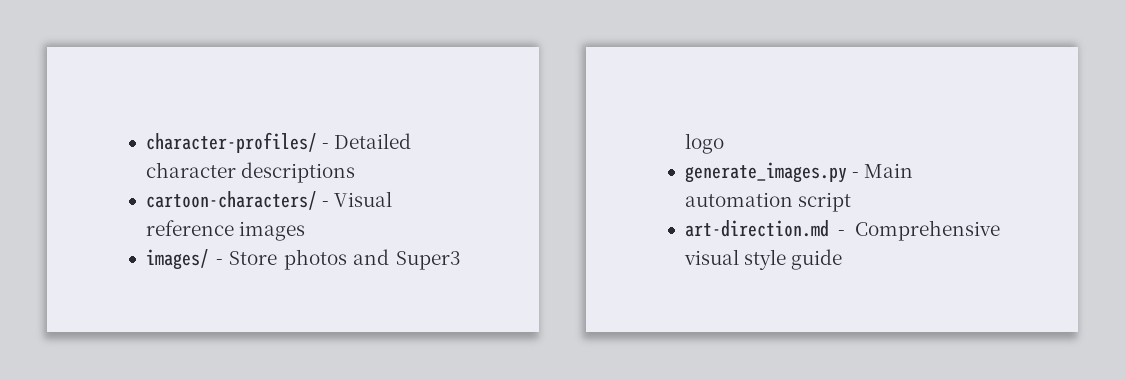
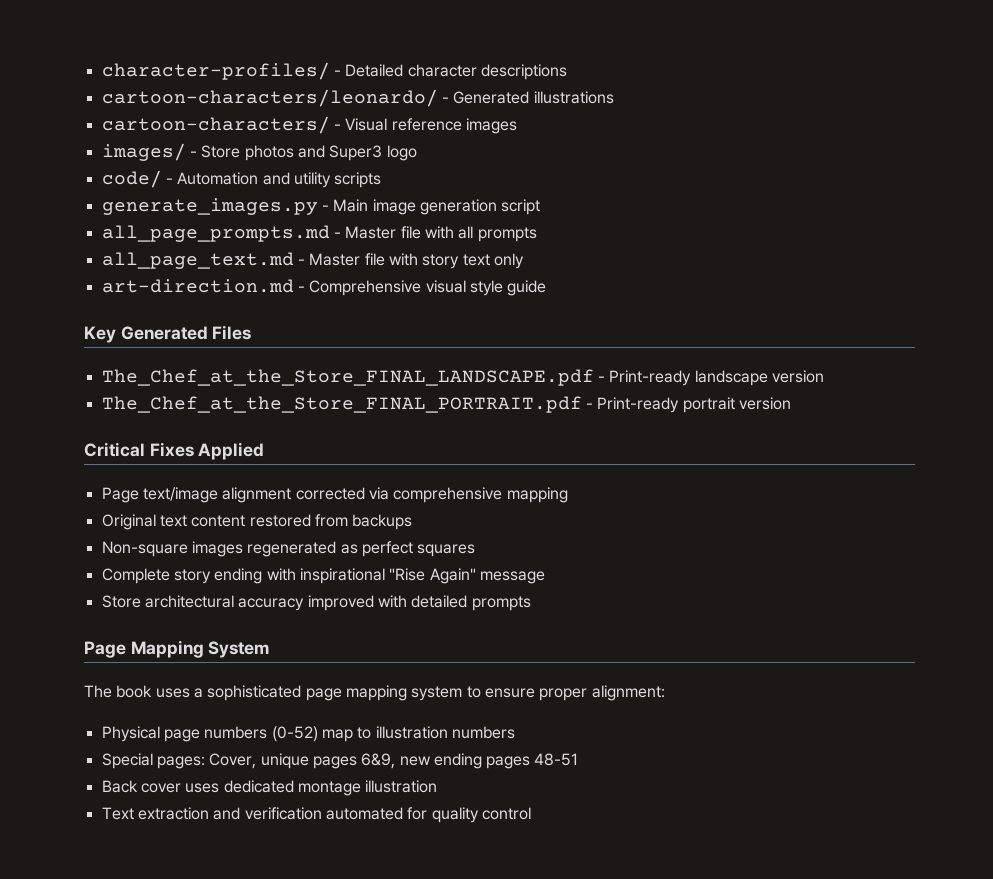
(356, 172) none -> [101,89,614,107] // cartoon-characters/leonardo/ - Generated illustrations
(724, 143) none -> [101,170,382,188] // code/ - Automation and utility scripts
[684,192,793,207] automation -> [372,199,497,215] image generation
(852, 202) none -> [101,225,537,242] [101,252,524,269] // all_page_prompts.md - Master file with all prompts // all_page_text.md - Master file with story text only
(843, 259) none -> [84,325,252,343] [101,369,824,386] [101,396,791,413] [84,442,265,460] [101,487,568,503] [101,514,413,530] [101,541,476,557] [101,568,545,584] [101,595,531,611] [84,640,270,658] [84,685,665,701] [101,726,515,742] [101,753,579,769] [101,780,438,796] [101,807,531,823] // Key Generated Files // The_Chef_at_the_Store_FINAL_LANDSCAPE.pdf - Print-ready landscape version // The_Chef_at_the_Store_FINAL_PORTRAIT.pdf - Print-ready portrait version // Critical Fixes Applied // Page text/image alignment corrected via comprehensive mapping // Original text content restored from backups // Non-square images regenerated as perfect squares // Complete story ending with inspirational "Rise Again" message // Store architectural accuracy improved with detailed prompts // Page Mapping System // The book uses a sophisticated page mapping system to ensure proper alignment: // Physical page numbers (0-52) map to illustration numbers // Special pages: Cover, unique pages 6&9, new ending pages 48-51 // Back cover uses dedicated montage illustration // Text extraction and verification automated for quality control

